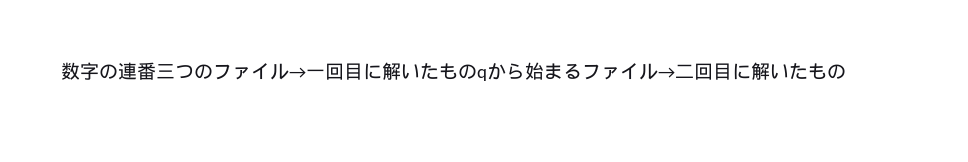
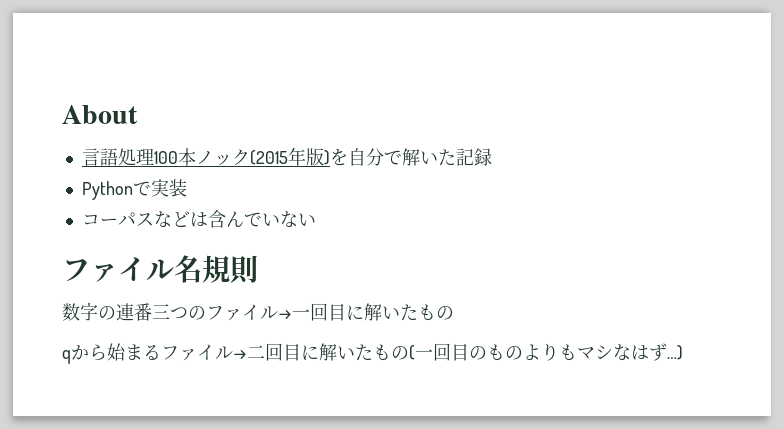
(61, 71) none -> [62,105,138,124] [81,147,492,166] [81,179,187,200] [81,210,316,228] [62,255,258,284] About // 言語処理100本ノック(2015年版)を自分で解いた記録 // Pythonで実装 // コーパスなどは含んでいない // ファイル名規則 //
(477, 71) none -> (454, 313) //
(846, 71) none -> [409,343,683,361] (一回目のものよりもマシなはず…)

